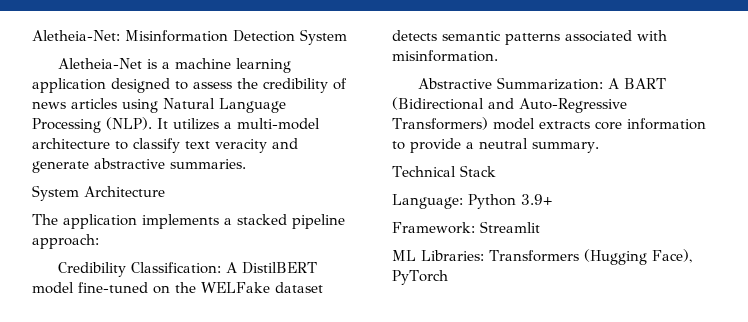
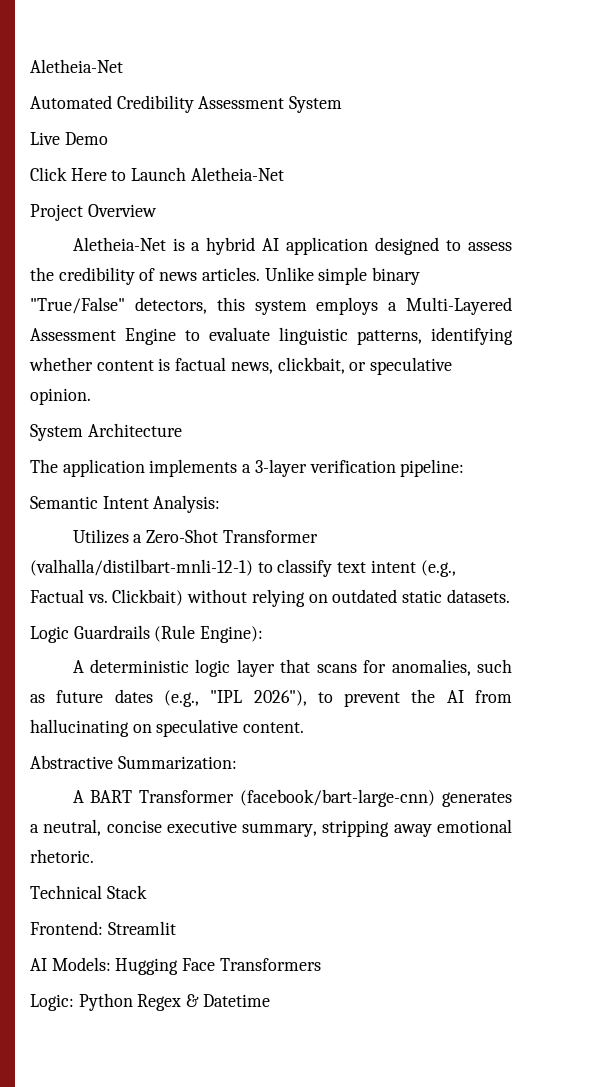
[32,29,347,45] Aletheia-Net: Misinformation Detection System -> [30,59,123,73] [30,95,343,113] [30,132,108,145] [30,167,284,181] [30,204,157,221] Aletheia-Net // Automated Credibility Assessment System // Live Demo // Click Here to Launch Aletheia-Net // Project Overview
[175,58,292,73] machine learning -> [206,237,280,255] hybrid AI
[71,98,286,113] [32,117,320,133] [32,138,298,153] [32,158,246,173] articles using Natural Language Processing (NLP). It utilizes a multi-model architecture to classify text veracity and generate abstractive summaries. -> [201,267,421,285] [30,297,512,315] [30,327,513,345] [29,357,453,375] [30,388,91,405] articles. Unlike simple binary "True/False" detectors, this system employs a Multi-Layered Assessment Engine to evaluate linguistic patterns, identifying whether content is factual news, clickbait, or speculative opinion.
[237,214,345,229] [32,234,99,249] [58,262,318,277] [32,282,323,294] [392,30,667,45] [392,50,498,62] stacked pipeline approach: // Credibility Classification: A DistilBERT model fine-tuned on the WELFake dataset detects semantic patterns associated with misinformation. -> [254,459,465,477] [30,495,221,513] [72,529,318,544] [30,559,456,577] [30,589,510,607] [30,625,264,643] [72,659,512,677] [30,689,512,707] [30,719,305,737] 3-layer verification pipeline: // Semantic Intent Analysis: // Utilizes a Zero-Shot Transformer (valhalla/distilbart-mnli-12-1) to classify text intent (e.g., Factual vs. Clickbait) without relying on outdated static datasets. // Logic Guardrails (Rule Engine): // A deterministic logic layer that scans for anomalies, such as future dates (e.g., "IPL 2026"), to prevent the AI from hallucinating on speculative content.
(604, 83) none -> (237, 763) //
[392,97,627,113] [392,117,706,130] [392,138,599,153] [392,165,496,177] [392,194,552,209] [392,221,540,234] [392,249,692,265] [392,270,448,285] (Bidirectional and Auto-Regressive Transformers) model extracts core information to provide a neutral summary. // Technical Stack // Language: Python 3.9+ // Framework: Streamlit // ML Libraries: Transformers (Hugging Face), PyTorch -> [139,789,512,807] [30,819,512,837] [30,849,94,863] [30,885,147,899] [30,921,176,935] [30,957,321,975] [30,993,270,1011] Transformer (facebook/bart-large-cnn) generates a neutral, concise executive summary, stripping away emotional rhetoric. // Technical Stack // Frontend: Streamlit // AI Models: Hugging Face Transformers // Logic: Python Regex & Datetime

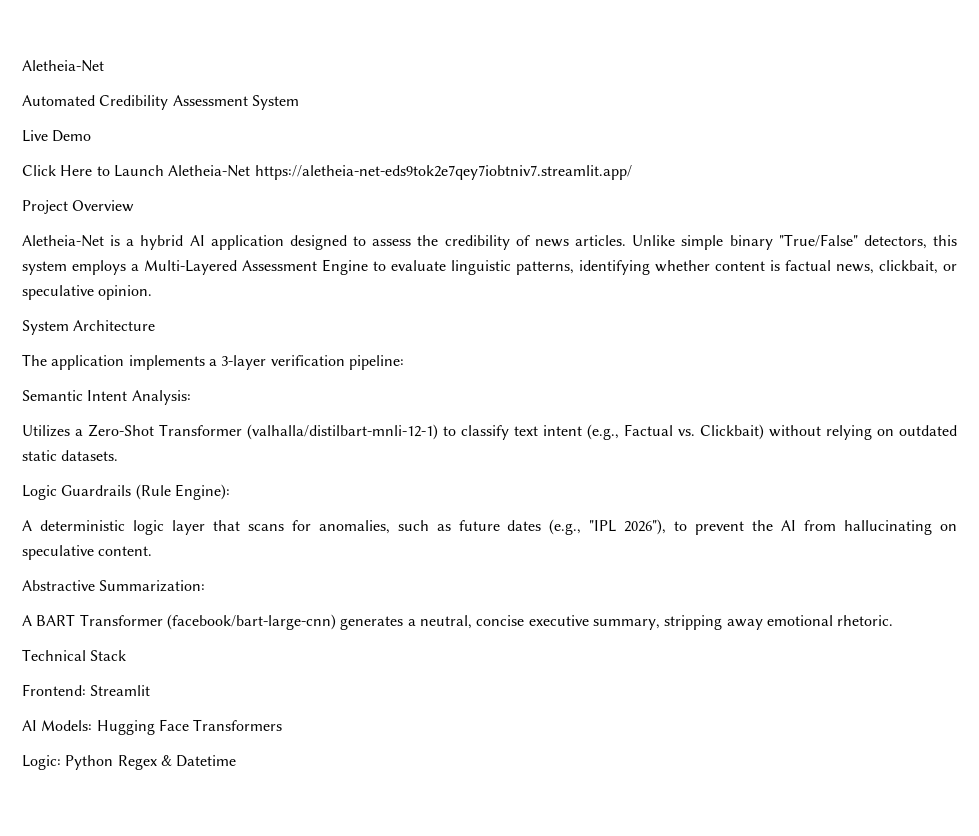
(284, 174) none -> [254,165,632,180] https://aletheia-net-eds9tok2e7qey7iobtniv7.streamlit.app/

